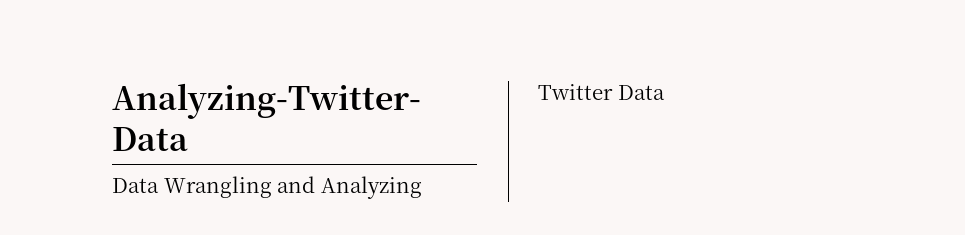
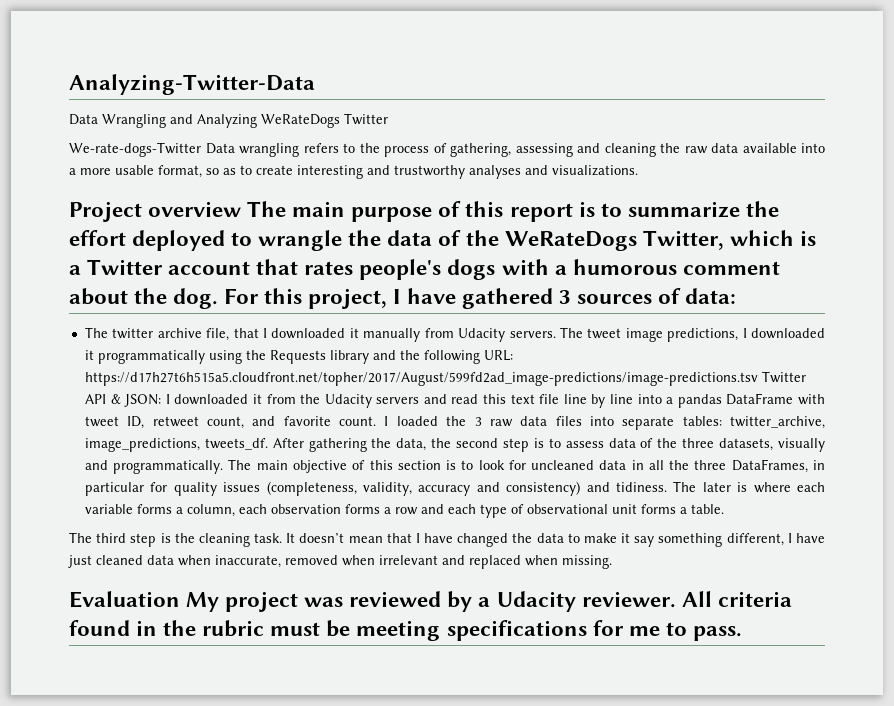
[538,84,665,100] Twitter Data -> [261,113,388,128] [69,142,825,157] [69,165,638,179] [69,201,779,222] [69,230,816,251] [69,259,780,280] [69,288,736,309] [84,327,825,342] [84,350,513,364] [84,371,806,386] [84,393,825,408] [84,416,826,430] [84,438,825,452] [84,459,825,474] [84,481,825,496] [84,504,724,518] [69,532,825,547] [68,555,612,569] [69,591,792,612] [69,620,742,641] WeRateDogs Twitter // We-rate-dogs-Twitter Data wrangling refers to the process of gathering, assessing and cleaning the raw data available into a more usable format, so as to create interesting and trustworthy analyses and visualizations. // Project overview The main purpose of this report is to summarize the effort deployed to wrangle the data of the WeRateDogs Twitter, which is a Twitter account that rates people's dogs with a humorous comment about the dog. For this project, I have gathered 3 sources of data: // The twitter archive file, that I downloaded it manually from Udacity servers. The tweet image predictions, I downloaded it programmatically using the Requests library and the following URL: https://d17h27t6h515a5.cloudfront.net/topher/2017/August/599fd2ad_image-predictions/image-predictions.tsv Twitter API & JSON: I downloaded it from the Udacity servers and read this text file line by line into a pandas DataFrame with tweet ID, retweet count, and favorite count. I loaded the 3 raw data files into separate tables: twitter_archive, image_predictions, tweets_df. After gathering the data, the second step is to assess data of the three datasets, visually and programmatically. The main objective of this section is to look for uncleaned data in all the three DataFrames, in particular for quality issues (completeness, validity, accuracy and consistency) and tidiness. The later is where each variable forms a column, each observation forms a row and each type of observational unit forms a table. // The third step is the cleaning task. It doesn’t mean that I have changed the data to make it say something different, I have just cleaned data when inaccurate, removed when irrelevant and replaced when missing. // Evaluation My project was reviewed by a Udacity reviewer. All criteria found in the rubric must be meeting specifications for me to pass.

